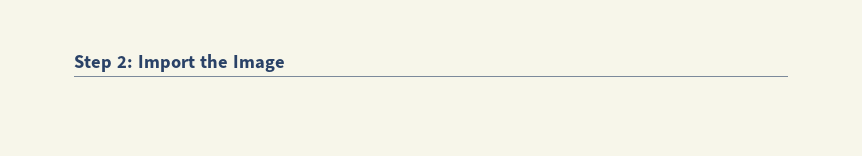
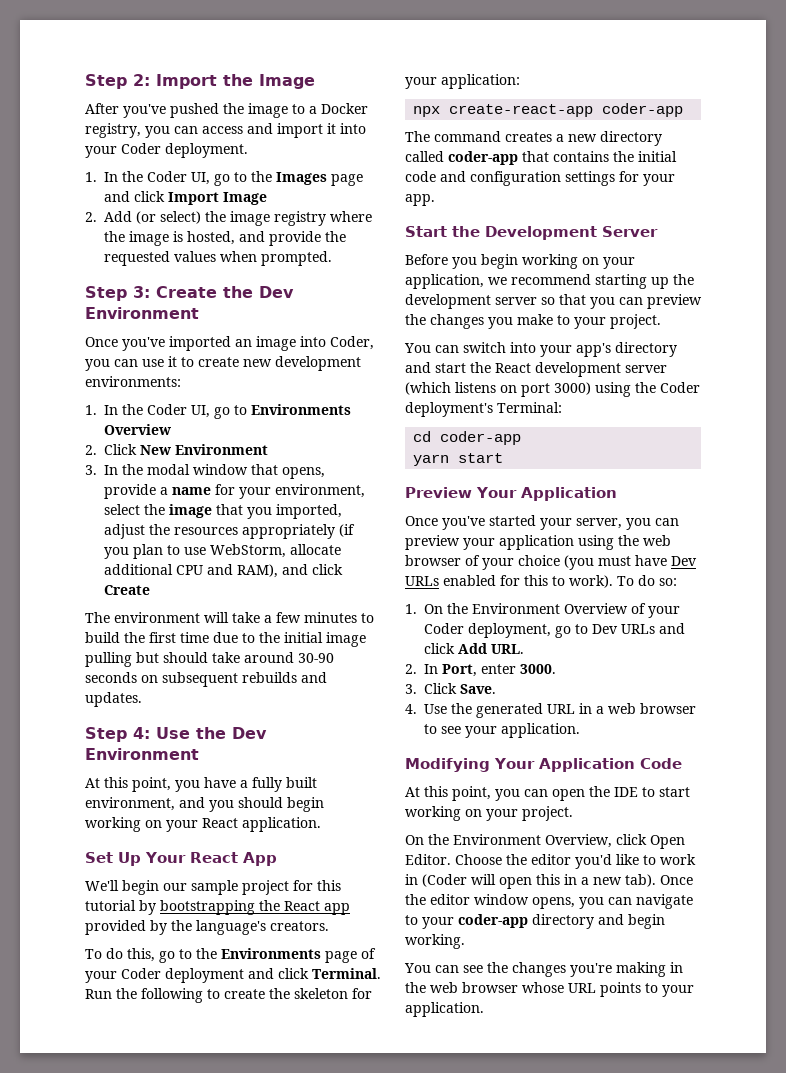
(285, 63) none -> [85,103,368,118] [85,123,366,138] [85,143,248,158] [85,171,364,186] [104,191,268,205] [85,211,373,226] [104,231,347,246] [104,251,333,266] [85,286,294,301] [85,307,199,319] [85,336,374,351] [85,356,361,371] [85,376,181,387] [85,404,352,419] [104,424,172,435] [85,444,269,455] [85,464,326,479] [104,484,366,499] [104,504,343,519] [104,524,356,539] [104,544,342,559] [104,564,344,578] [104,585,151,595] [85,612,374,623] [85,632,366,647] [85,652,334,667] [85,672,327,687] [85,692,142,707] [85,727,267,742] [85,748,199,760] [85,777,317,792] [85,797,324,812] [85,817,321,832] [85,852,277,866] [85,880,341,895] [85,900,350,915] [85,920,329,935] [85,948,376,963] [85,968,381,983] [85,988,372,1003] [405,74,520,89] [413,103,684,117] [405,131,662,146] [405,151,677,165] [405,171,675,186] [405,194,435,206] [405,226,658,240] [405,254,635,269] [405,274,694,289] [405,294,702,309] [405,314,661,329] [404,342,677,357] [405,362,667,377] [405,382,700,397] [405,402,562,417] [413,431,522,445] [413,453,504,466] [405,487,617,501] [405,515,679,530] [405,535,671,550] [405,555,697,570] [405,575,677,588] [405,603,681,618] [424,623,686,638] [424,643,525,654] [405,664,557,677] [405,683,497,694] [405,703,697,718] [424,723,581,738] [405,758,682,772] [405,786,690,801] [405,806,573,821] [405,834,685,849] [405,854,696,869] [405,874,693,889] [405,894,693,909] [405,914,665,929] [405,934,465,949] [404,962,683,977] [405,982,694,997] [405,1002,484,1017] // After you've pushed the image to a Docker registry, you can access and import it into your Coder deployment. // 1. In the Coder UI, go to the Images page and click Import Image // 2. Add (or select) the image registry where the image is hosted, and provide the requested values when prompted. // Step 3: Create the Dev Environment // Once you've imported an image into Coder, you can use it to create new development environments: // 1. In the Coder UI, go to Environments Overview // 2. Click New Environment // 3. In the modal window that opens, provide a name for your environment, select the image that you imported, adjust the resources appropriately (if you plan to use WebStorm, allocate additional CPU and RAM), and click Create // The environment will take a few minutes to build the first time due to the initial image pulling but should take around 30-90 seconds on subsequent rebuilds and updates. // Step 4: Use the Dev Environment // At this point, you have a fully built environment, and you should begin working on your React application. // Set Up Your React App // We'll begin our sample project for this tutorial by bootstrapping the React app provided by the language's creators. // To do this, go to the Environments page of your Coder deployment and click Terminal. Run the following to create the skeleton for your application: // npx create-react-app coder-app // The command creates a new directory called coder-app that contains the initial code and configuration settings for your app. // Start the Development Server // Before you begin working on your application, we recommend starting up the development server so that you can preview the changes you make to your project. // You can switch into your app's directory and start the React development server (which listens on port 3000) using the Coder deployment's Terminal: // cd coder-app // yarn start // Preview Your Application // Once you've started your server, you can preview your application using the web browser of your choice (you must have Dev URLs enabled for this to work). To do so: // 1. On the Environment Overview of your Coder deployment, go to Dev URLs and click Add URL. // 2. In Port, enter 3000. // 3. Click Save. // 4. Use the generated URL in a web browser to see your application. // Modifying Your Application Code // At this point, you can open the IDE to start working on your project. // On the Environment Overview, click Open Editor. Choose the editor you'd like to work in (Coder will open this in a new tab). Once the editor window opens, you can navigate to your coder-app directory and begin working. // You can see the changes you're making in the web browser whose URL points to your application.

